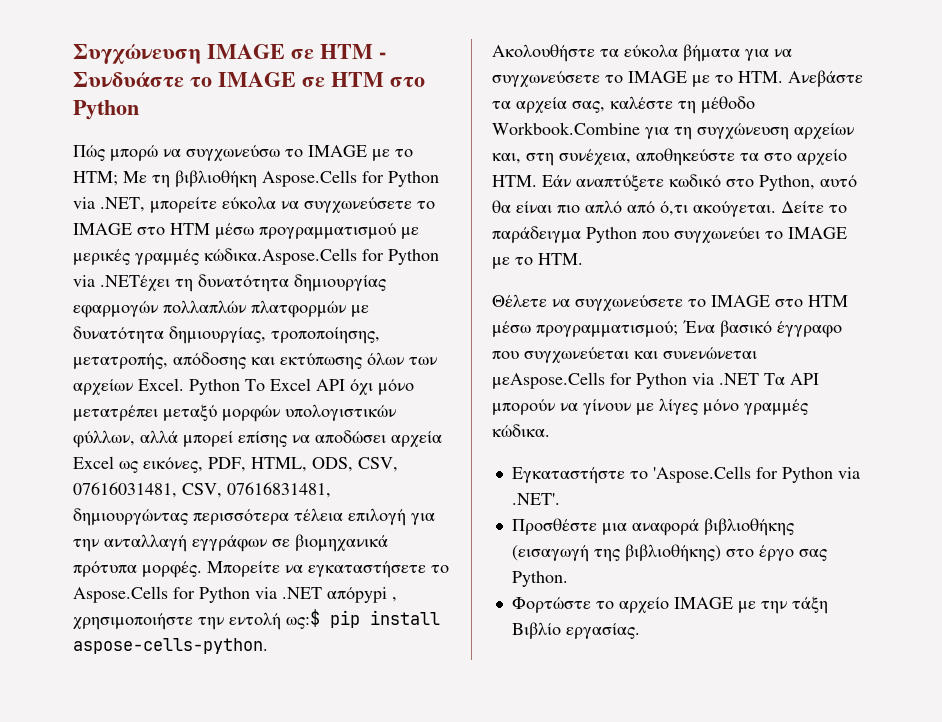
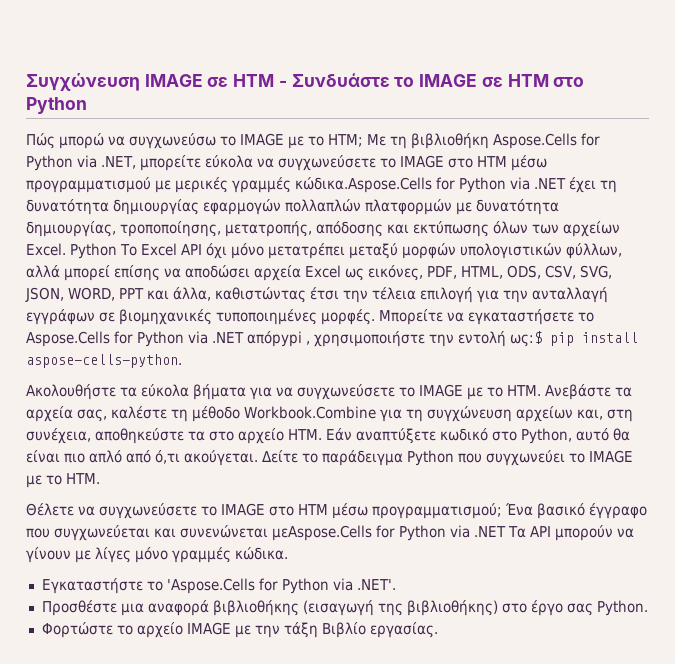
[100,275,170,291] .NETέχει -> [534,177,596,193] .NET έχει
[73,482,331,498] [73,508,289,526] 07616031481, CSV, 07616831481, δημιουργώντας περισσότερα -> [580,265,612,279] [25,287,368,303] SVG, JSON, WORD, PPT και άλλα, καθιστώντας έτσι την
[295,534,388,552] [73,561,137,577] βιομηχανικά πρότυπα -> [119,309,317,325] βιομηχανικές τυποποιημένες

